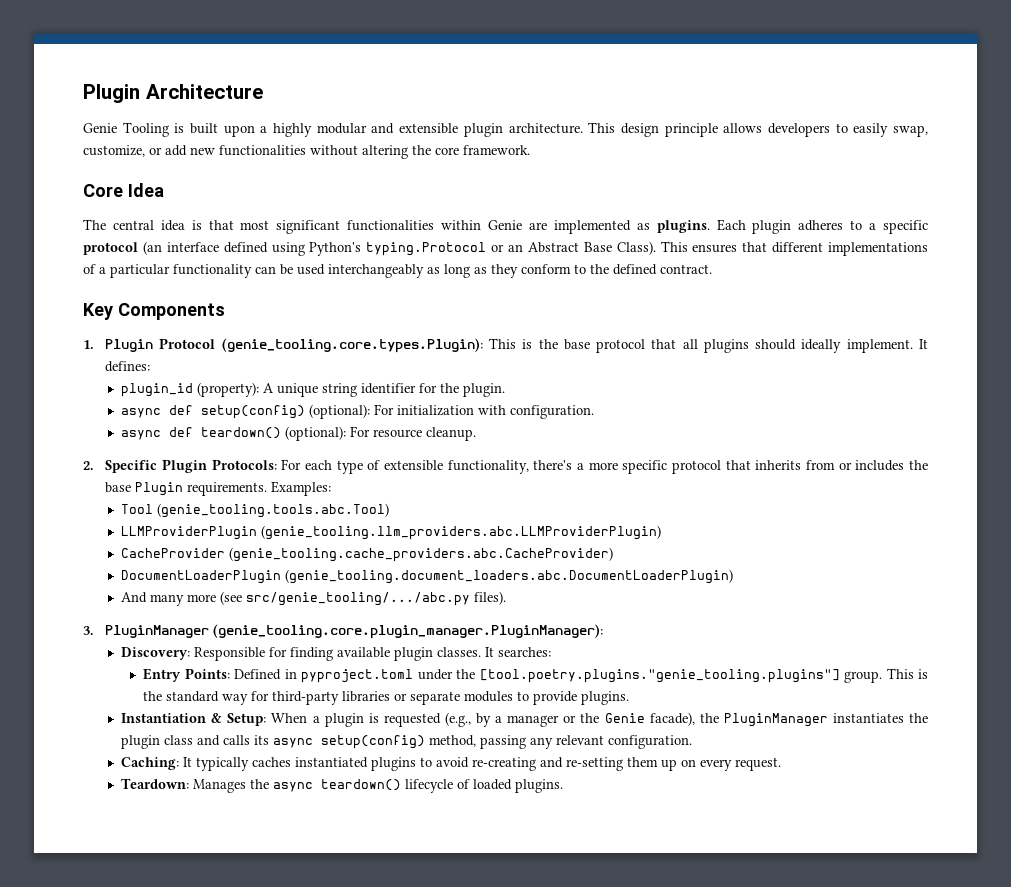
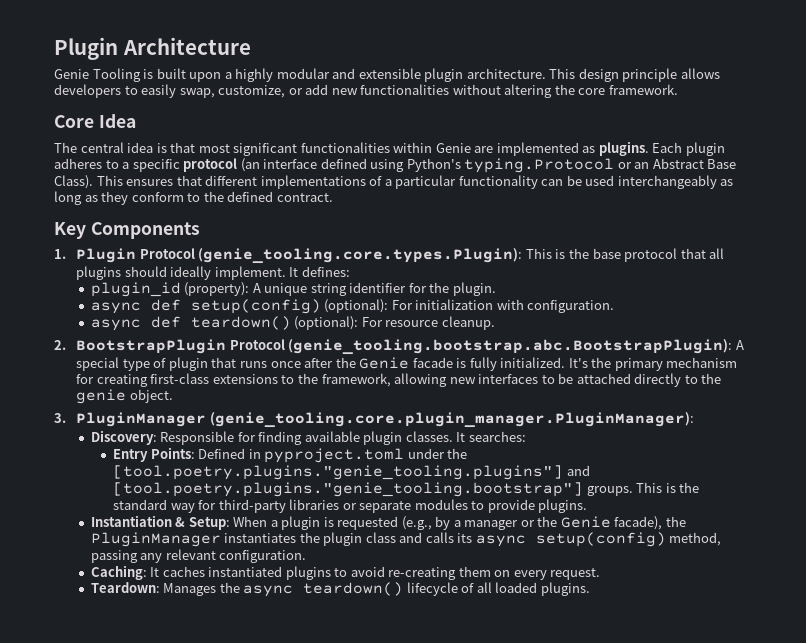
[105,459,928,474] [105,481,332,496] [121,503,390,518] [121,525,662,540] [121,547,614,562] [121,569,734,584] [121,591,507,606] Specific Plugin Protocols: For each type of extensible functionality, there's a more specific protocol that inherits from or includes the base Plugin requirements. Examples: // Tool (genie_tooling.tools.abc.Tool) // LLMProviderPlugin (genie_tooling.llm_providers.abc.LLMProviderPlugin) // CacheProvider (genie_tooling.cache_providers.abc.CacheProvider) // DocumentLoaderPlugin (genie_tooling.document_loaders.abc.DocumentLoaderPlugin) // And many more (see src/genie_tooling/.../abc.py files). -> [76,339,744,355] [76,357,738,371] [76,373,722,387] [76,389,173,404] BootstrapPlugin Protocol (genie_tooling.bootstrap.abc.BootstrapPlugin): A special type of plugin that runs once after the Genie facade is fully initialized. It's the primary mechanism for creating first-class extensions to the framework, allowing new interfaces to be attached directly to the genie object.
[844,671,883,683] group. -> [566,465,590,476] [113,482,633,497] and [tool.poetry.plugins."genie_tooling.bootstrap"] groups.
[196,757,250,771] typically -> (160, 572) none
[540,757,678,771] and re-setting them up -> [458,566,491,577] them
(471, 784) none -> [476,582,492,593] all

